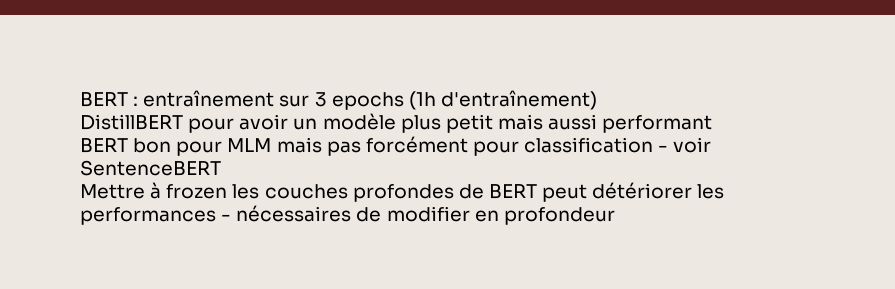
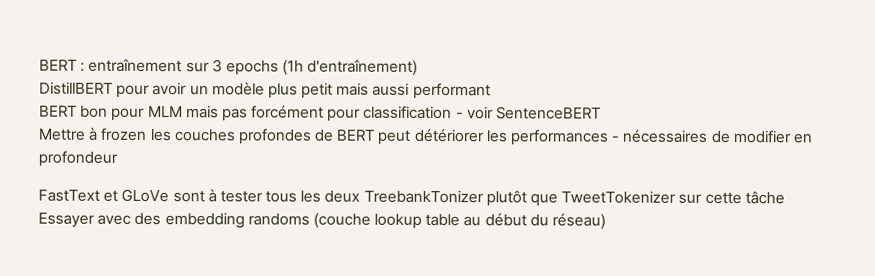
(615, 216) none -> [38,188,785,207] [38,212,607,230] // FastText et GLoVe sont à tester tous les deux TreebankTonizer plutôt que TweetTokenizer sur cette tâche Essayer avec des embedding randoms (couche lookup table au début du réseau)

